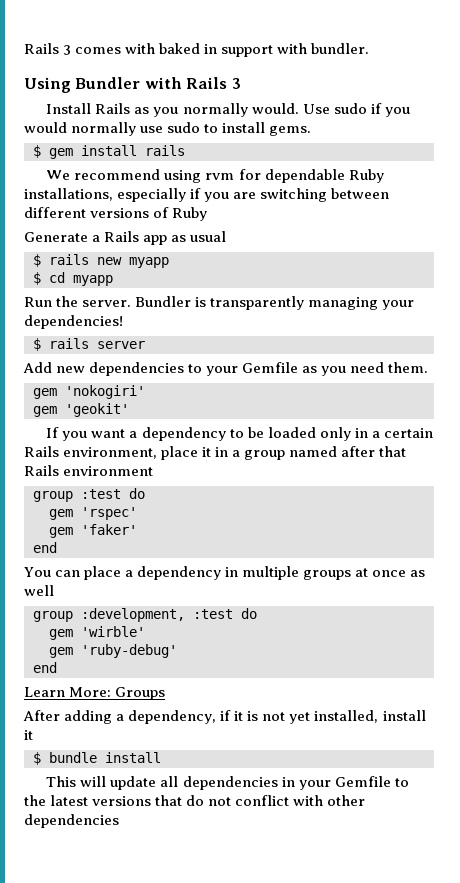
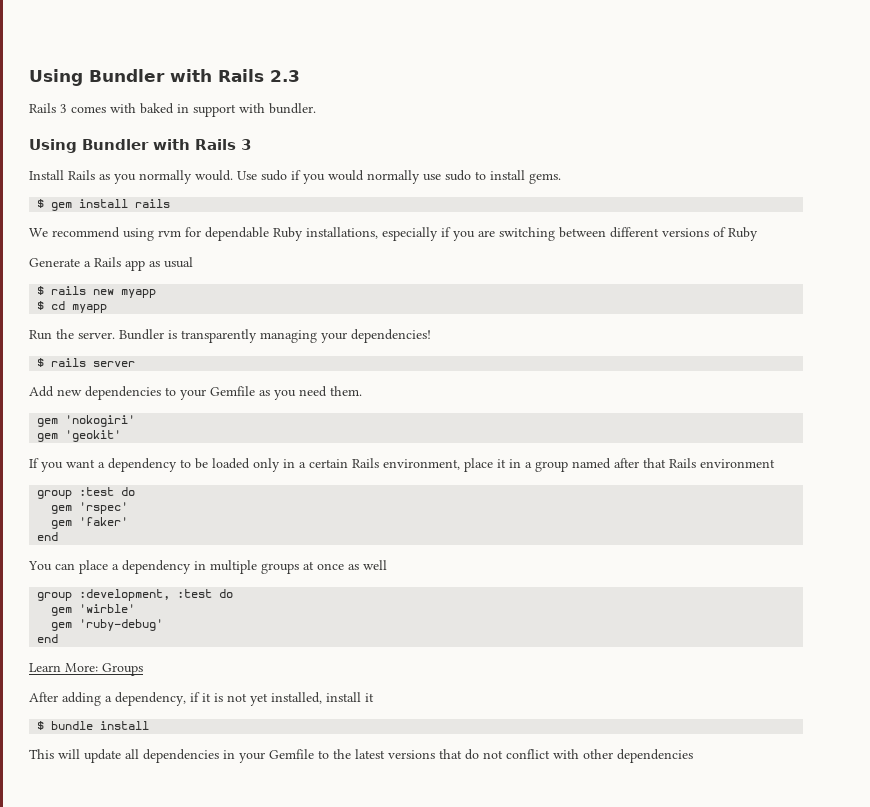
(24, 48) none -> [29,69,300,86] Using Bundler with Rails 2.3 //

